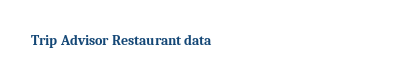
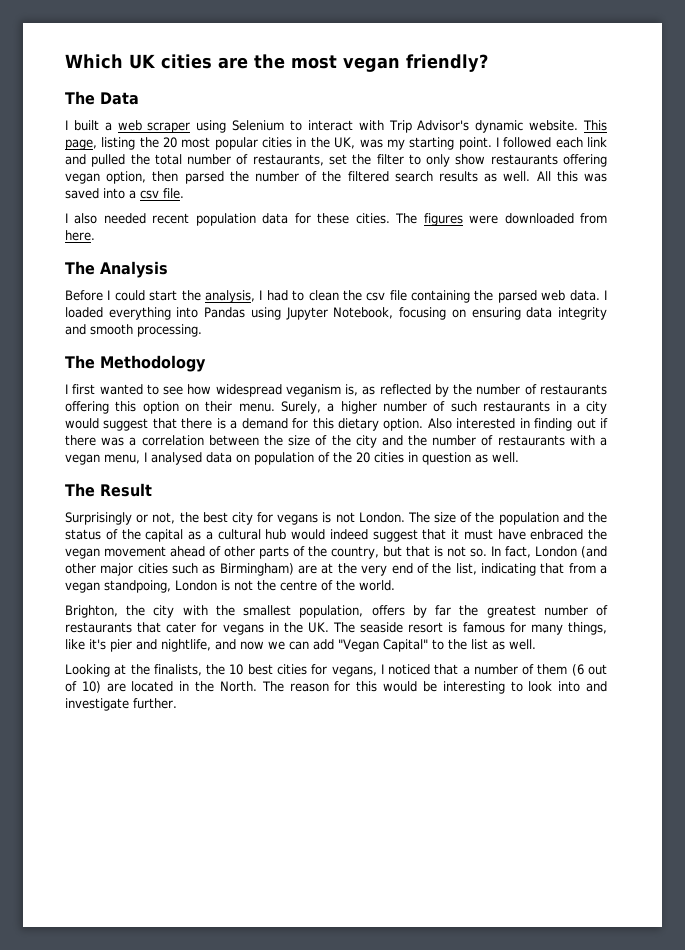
[31,34,213,48] Trip Advisor Restaurant data -> [65,54,488,72] [65,91,139,105] [65,120,608,133] [65,137,608,150] [65,154,607,167] [65,171,607,184] [65,188,184,199] [65,213,607,226] [65,230,95,241] [65,261,168,278] [65,290,608,303] [65,307,608,320] [65,324,202,337] [65,355,206,372] [65,384,607,397] [65,401,607,414] [65,418,608,431] [65,435,607,448] [65,452,519,465] [65,483,152,497] [65,512,608,525] [65,529,607,542] [65,546,607,559] [65,563,608,576] [65,580,395,593] [65,605,608,618] [65,622,607,635] [65,639,536,652] [65,664,607,677] [65,681,607,694] [65,698,177,711] Which UK cities are the most vegan friendly? // The Data // I built a web scraper using Selenium to interact with Trip Advisor's dynamic website. This page, listing the 20 most popular cities in the UK, was my starting point. I followed each link and pulled the total number of restaurants, set the filter to only show restaurants offering vegan option, then parsed the number of the filtered search results as well. All this was saved into a csv file. // I also needed recent population data for these cities. The figures were downloaded from here. // The Analysis // Before I could start the analysis, I had to clean the csv file containing the parsed web data. I loaded everything into Pandas using Jupyter Notebook, focusing on ensuring data integrity and smooth processing. // The Methodology // I first wanted to see how widespread veganism is, as reflected by the number of restaurants offering this option on their menu. Surely, a higher number of such restaurants in a city would suggest that there is a demand for this dietary option. Also interested in finding out if there was a correlation between the size of the city and the number of restaurants with a vegan menu, I analysed data on population of the 20 cities in question as well. // The Result // Surprisingly or not, the best city for vegans is not London. The size of the population and the status of the capital as a cultural hub would indeed suggest that it must have enbraced the vegan movement ahead of other parts of the country, but that is not so. In fact, London (and other major cities such as Birmingham) are at the very end of the list, indicating that from a vegan standpoing, London is not the centre of the world. // Brighton, the city with the smallest population, offers by far the greatest number of restaurants that cater for vegans in the UK. The seaside resort is famous for many things, like it's pier and nightlife, and now we can add "Vegan Capital" to the list as well. // Looking at the finalists, the 10 best cities for vegans, I noticed that a number of them (6 out of 10) are located in the North. The reason for this would be interesting to look into and investigate further.

